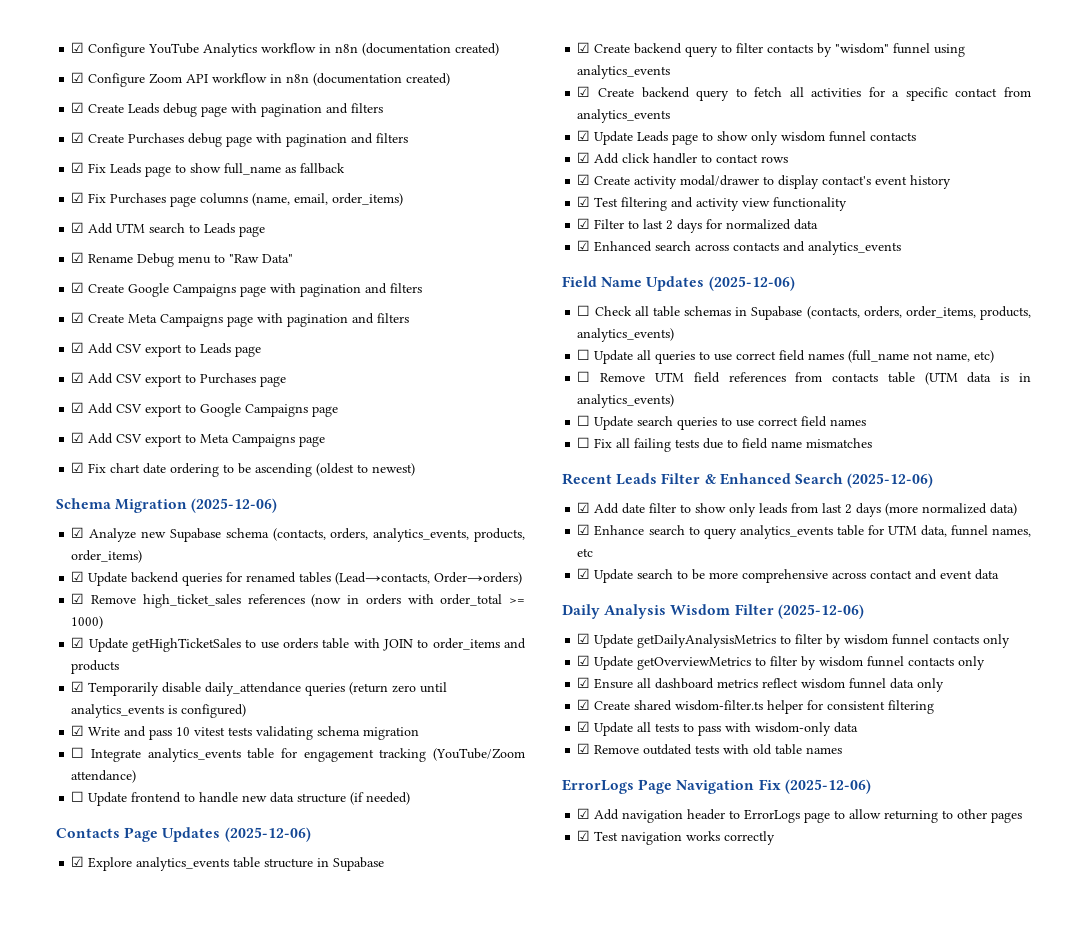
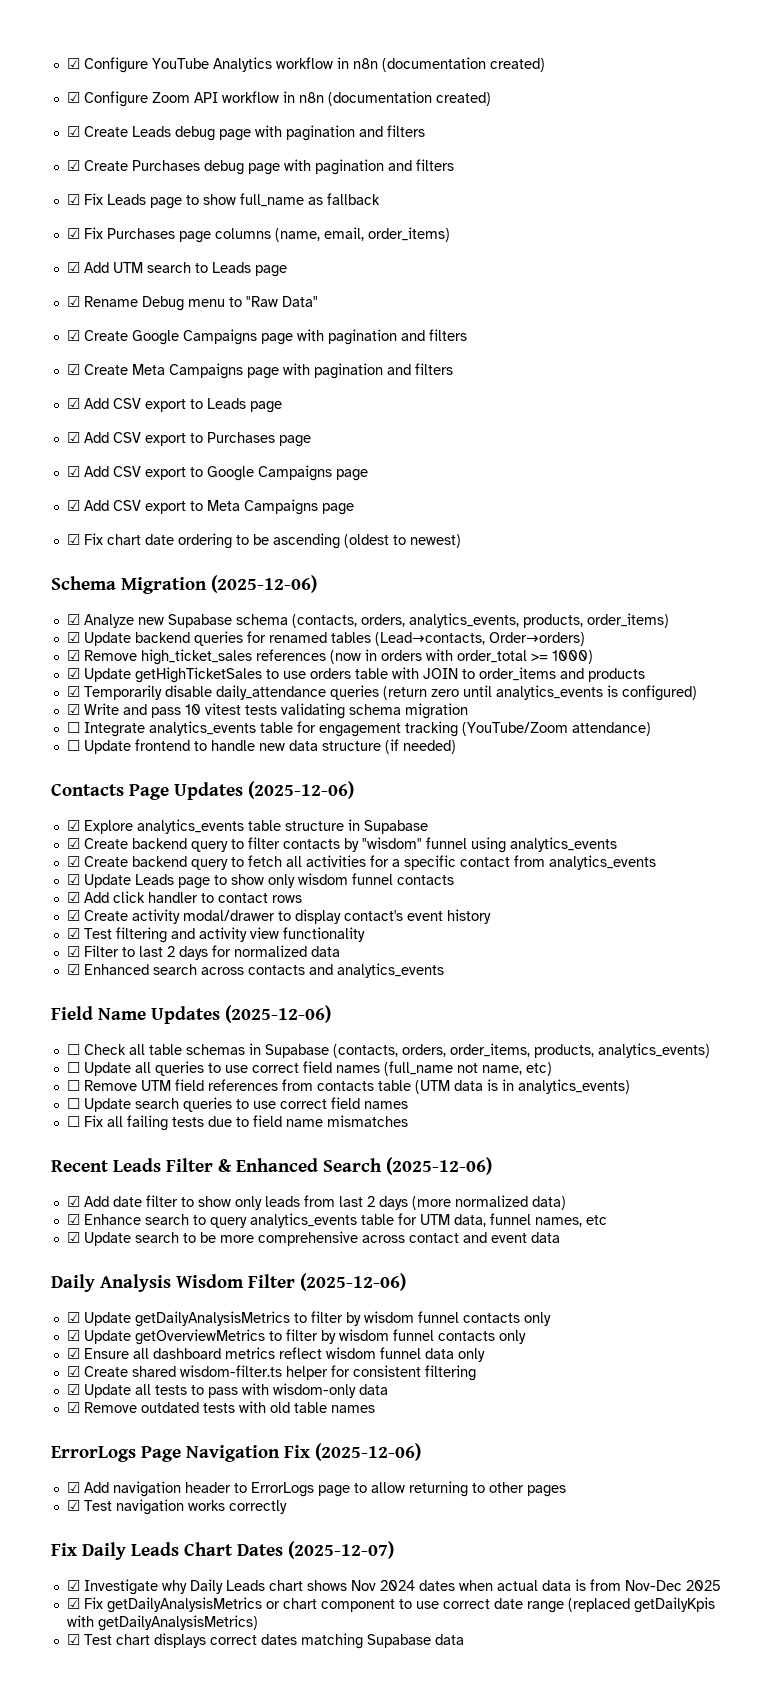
(776, 838) none -> [51,1541,394,1560] [66,1579,721,1595] [66,1597,715,1613] [66,1615,258,1631] [66,1633,464,1649] // Fix Daily Leads Chart Dates (2025-12-07) // ☑ Investigate why Daily Leads chart shows Nov 2024 dates when actual data is from Nov-Dec 2025 // ☑ Fix getDailyAnalysisMetrics or chart component to use correct date range (replaced getDailyKpis with getDailyAnalysisMetrics) // ☑ Test chart displays correct dates matching Supabase data

